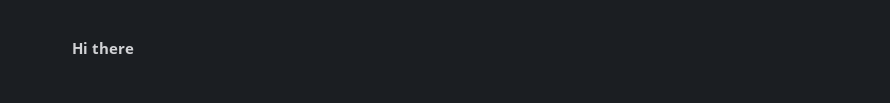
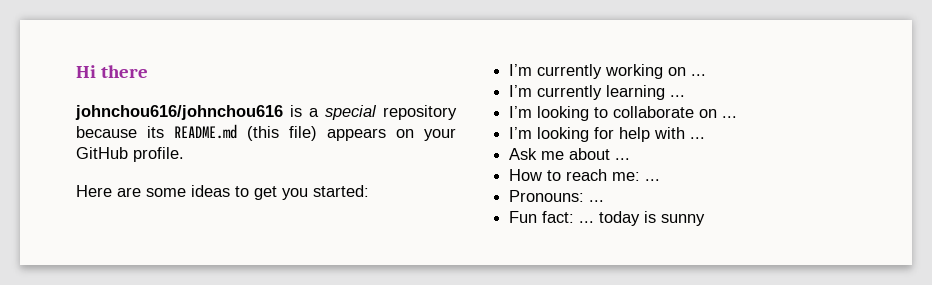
(135, 48) none -> [75,105,457,120] [76,124,456,141] [76,147,184,162] [76,185,369,200] [509,64,707,79] [509,85,686,100] [509,106,738,121] [509,127,706,142] [509,148,631,160] [509,169,661,181] [509,190,605,202] [509,211,706,226] // johnchou616/johnchou616 is a special repository because its README.md (this file) appears on your GitHub profile. // Here are some ideas to get you started: // I’m currently working on ... // I’m currently learning ... // I’m looking to collaborate on ... // I’m looking for help with ... // Ask me about ... // How to reach me: ... // Pronouns: ... // Fun fact: ... today is sunny

